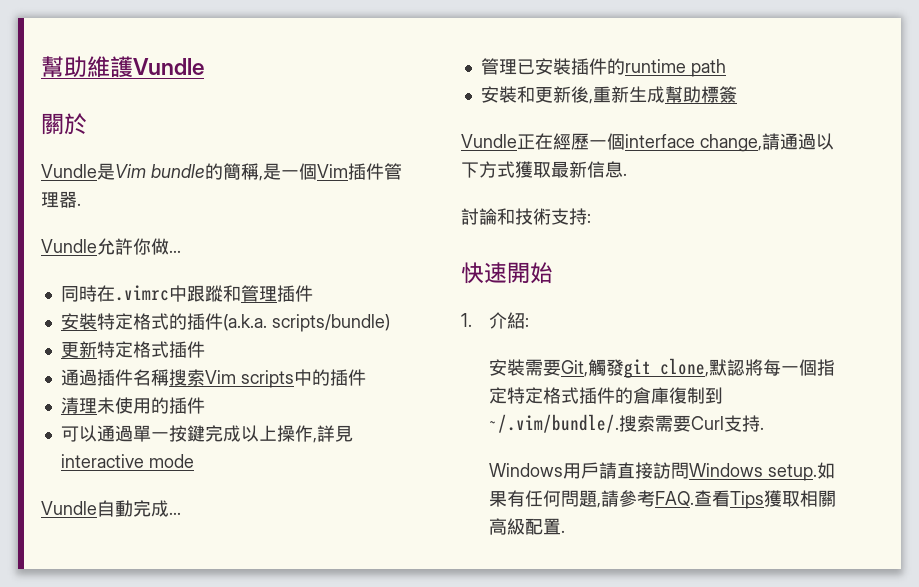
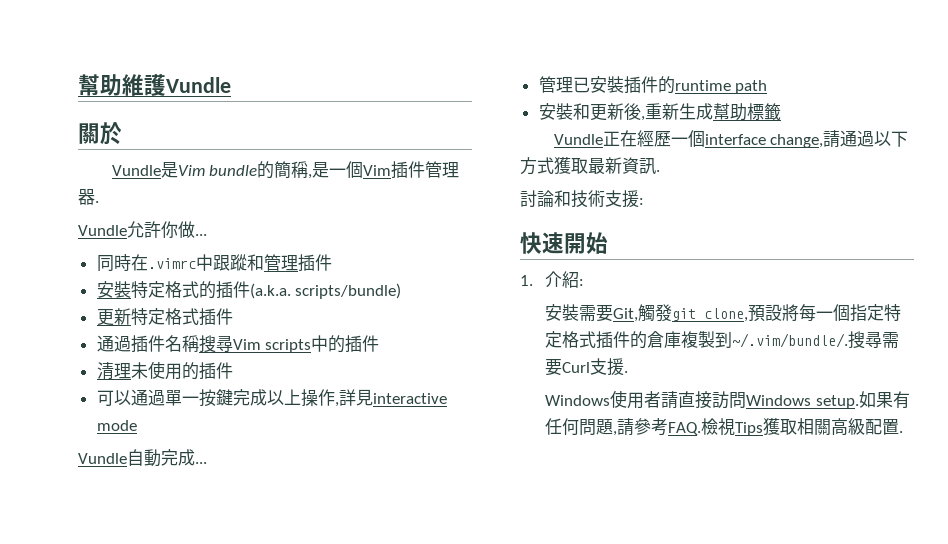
[186,369,205,386] 索 -> [215,336,233,352] 尋
[718,86,737,103] 簽 -> [763,103,781,120] 籤
[587,161,623,178] 信息 -> [622,157,656,175] 資訊
[569,208,587,225] 持 -> [622,190,639,208] 援
[708,359,745,376] 默認 -> [748,304,783,322] 預設
[668,387,705,404] 復制 -> [681,331,716,348] 複製
[636,415,655,432] 索 -> [865,332,883,348] 尋
[741,415,760,432] 持 -> [607,358,625,376] 援
[562,462,599,479] 用戶 -> [610,390,662,409] 使用者
[693,490,730,507] 查看 -> [701,418,736,436] 檢視

